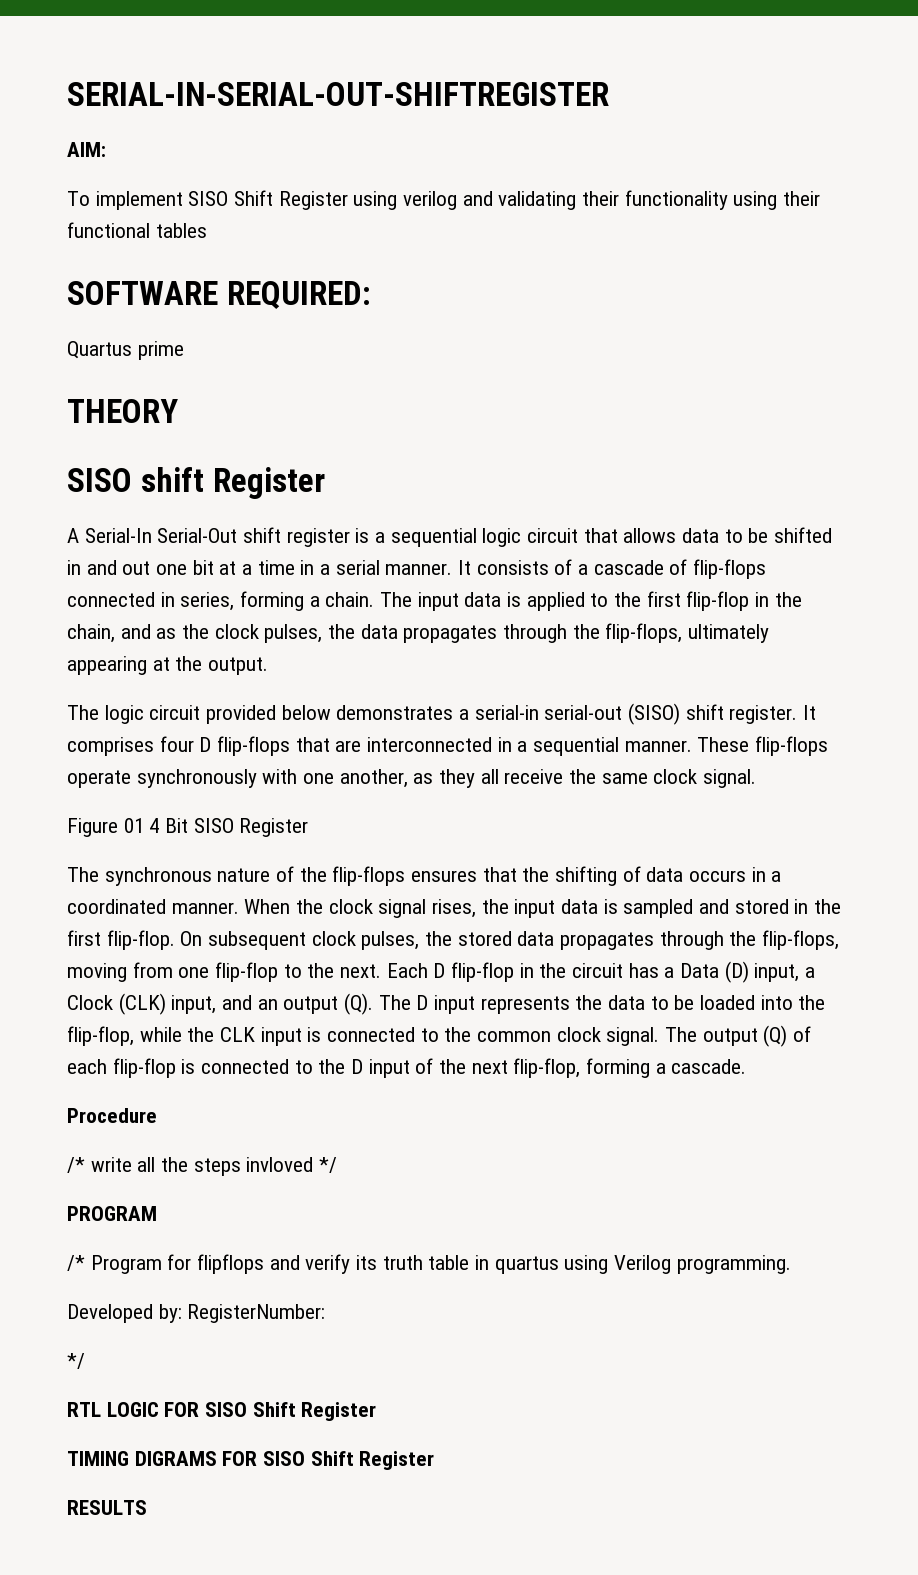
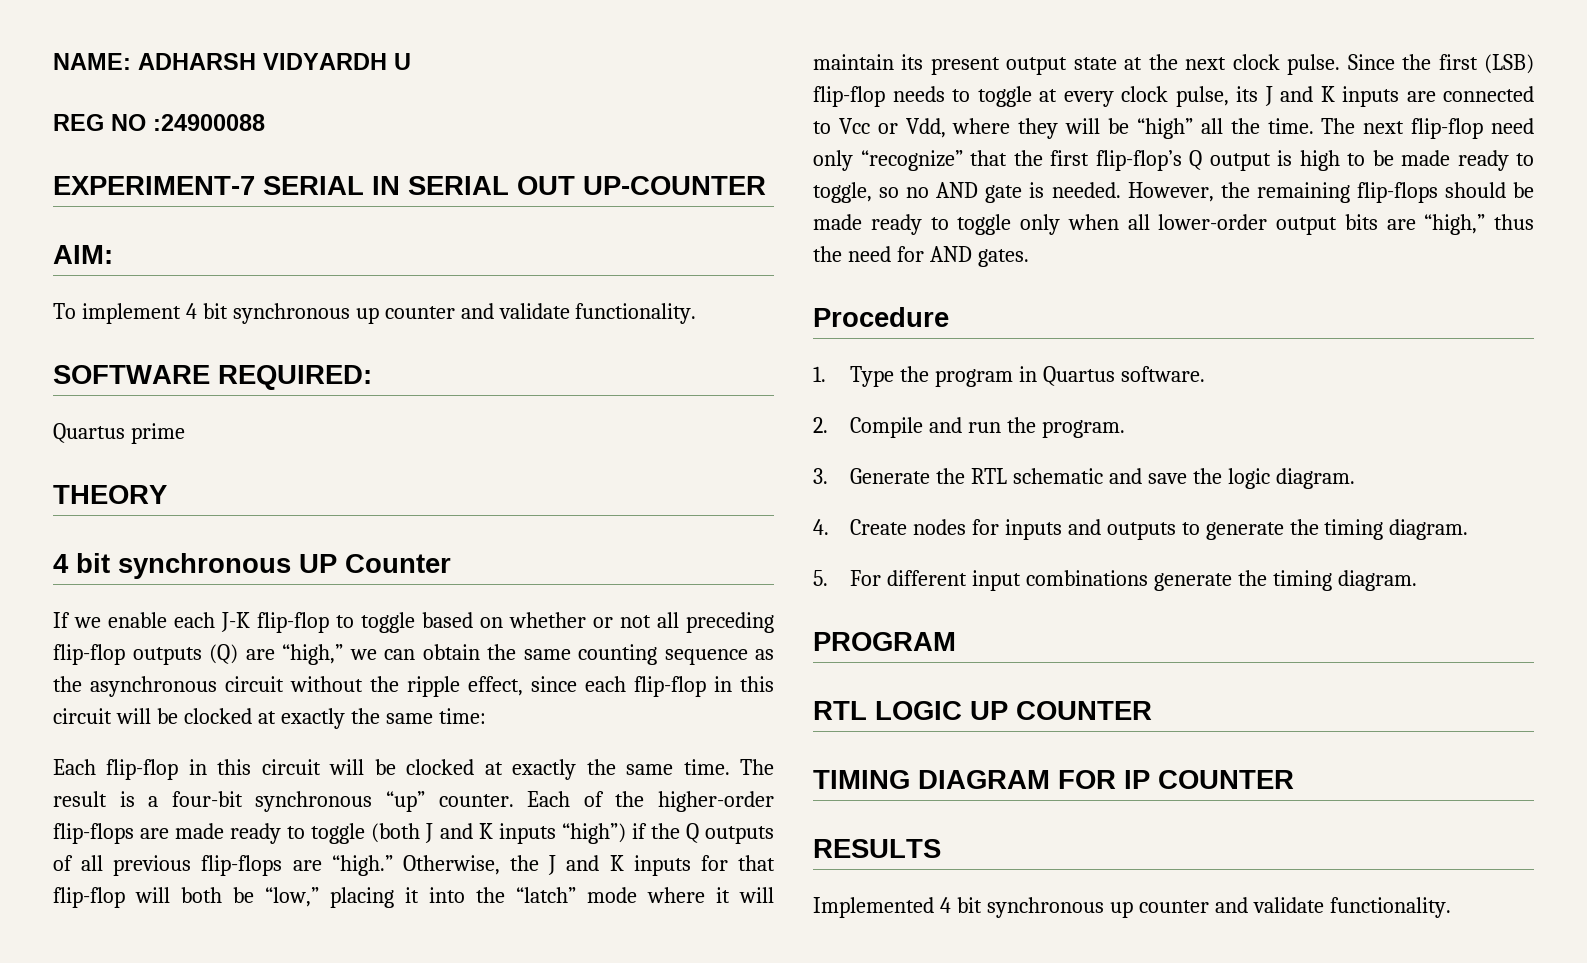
[67,82,609,106] [67,142,106,157] [67,190,821,210] [67,222,207,238] SERIAL-IN-SERIAL-OUT-SHIFTREGISTER // AIM: // To implement SISO Shift Register using verilog and validating their functionality using their functional tables -> [53,53,411,70] [53,114,265,131] [53,176,766,195] [53,245,113,264] [53,303,697,324] NAME: ADHARSH VIDYARDH U // REG NO :24900088 // EXPERIMENT-7 SERIAL IN SERIAL OUT UP-COUNTER // AIM: // To implement 4 bit synchronous up counter and validate functionality.
[67,467,325,499] [67,527,833,547] [67,559,767,579] [67,591,802,611] [67,623,770,643] [67,656,269,675] [67,703,817,725] [67,736,829,756] [67,769,757,788] [67,818,309,837] [67,866,782,886] [67,899,842,918] [67,930,840,950] [67,961,816,983] [67,993,826,1015] [67,1025,812,1047] [67,1058,747,1078] [67,1108,157,1123] [67,1157,338,1176] [67,1206,157,1221] [67,1254,791,1274] [67,1304,326,1323] [67,1353,85,1369] [67,1402,377,1421] [67,1451,435,1470] [67,1500,147,1515] SISO shift Register // A Serial-In Serial-Out shift register is a sequential logic circuit that allows data to be shifted in and out one bit at a time in a serial manner. It consists of a cascade of flip-flops connected in series, forming a chain. The input data is applied to the first flip-flop in the chain, and as the clock pulses, the data propagates through the flip-flops, ultimately appearing at the output. // The logic circuit provided below demonstrates a serial-in serial-out (SISO) shift register. It comprises four D flip-flops that are interconnected in a sequential manner. These flip-flops operate synchronously with one another, as they all receive the same clock signal. // Figure 01 4 Bit SISO Register // The synchronous nature of the flip-flops ensures that the shifting of data occurs in a coordinated manner. When the clock signal rises, the input data is sampled and stored in the first flip-flop. On subsequent clock pulses, the stored data propagates through the flip-flops, moving from one flip-flop to the next. Each D flip-flop in the circuit has a Data (D) input, a Clock (CLK) input, and an output (Q). The D input represents the data to be loaded into the flip-flop, while the CLK input is connected to the common clock signal. The output (Q) of each flip-flop is connected to the D input of the next flip-flop, forming a cascade. // Procedure // /* write all the steps invloved */ // PROGRAM // /* Program for flipflops and verify its truth table in quartus using Verilog programming. // Developed by: RegisterNumber: // */ // RTL LOGIC FOR SISO Shift Register // TIMING DIGRAMS FOR SISO Shift Register // RESULTS -> [53,553,451,579] [53,612,774,633] [53,644,774,665] [53,676,774,697] [53,708,486,729] [53,759,774,780] [53,791,775,812] [53,823,775,844] [53,855,776,876] [53,887,774,908] [813,54,1534,75] [813,86,1534,107] [813,118,1534,139] [813,150,1534,171] [813,182,1534,203] [813,214,1534,235] [813,246,1029,267] [813,307,949,327] [813,366,1205,387] [813,417,1125,438] [813,468,1355,489] [813,519,1469,540] [813,570,1417,591] [813,632,956,651] [813,701,1152,720] [813,770,1294,789] [813,839,941,858] [813,897,1451,918] 4 bit synchronous UP Counter // If we enable each J-K flip-flop to toggle based on whether or not all preceding flip-flop outputs (Q) are “high,” we can obtain the same counting sequence as the asynchronous circuit without the ripple effect, since each flip-flop in this circuit will be clocked at exactly the same time: // Each flip-flop in this circuit will be clocked at exactly the same time. The result is a four-bit synchronous “up” counter. Each of the higher-order flip-flops are made ready to toggle (both J and K inputs “high”) if the Q outputs of all previous flip-flops are “high.” Otherwise, the J and K inputs for that flip-flop will both be “low,” placing it into the “latch” mode where it will maintain its present output state at the next clock pulse. Since the first (LSB) flip-flop needs to toggle at every clock pulse, its J and K inputs are connected to Vcc or Vdd, where they will be “high” all the time. The next flip-flop need only “recognize” that the first flip-flop’s Q output is high to be made ready to toggle, so no AND gate is needed. However, the remaining flip-flops should be made ready to toggle only when all lower-order output bits are “high,” thus the need for AND gates. // Procedure // 1. Type the program in Quartus software. // 2. Compile and run the program. // 3. Generate the RTL schematic and save the logic diagram. // 4. Create nodes for inputs and outputs to generate the timing diagram. // 5. For different input combinations generate the timing diagram. // PROGRAM // RTL LOGIC UP COUNTER // TIMING DIAGRAM FOR IP COUNTER // RESULTS // Implemented 4 bit synchronous up counter and validate functionality.

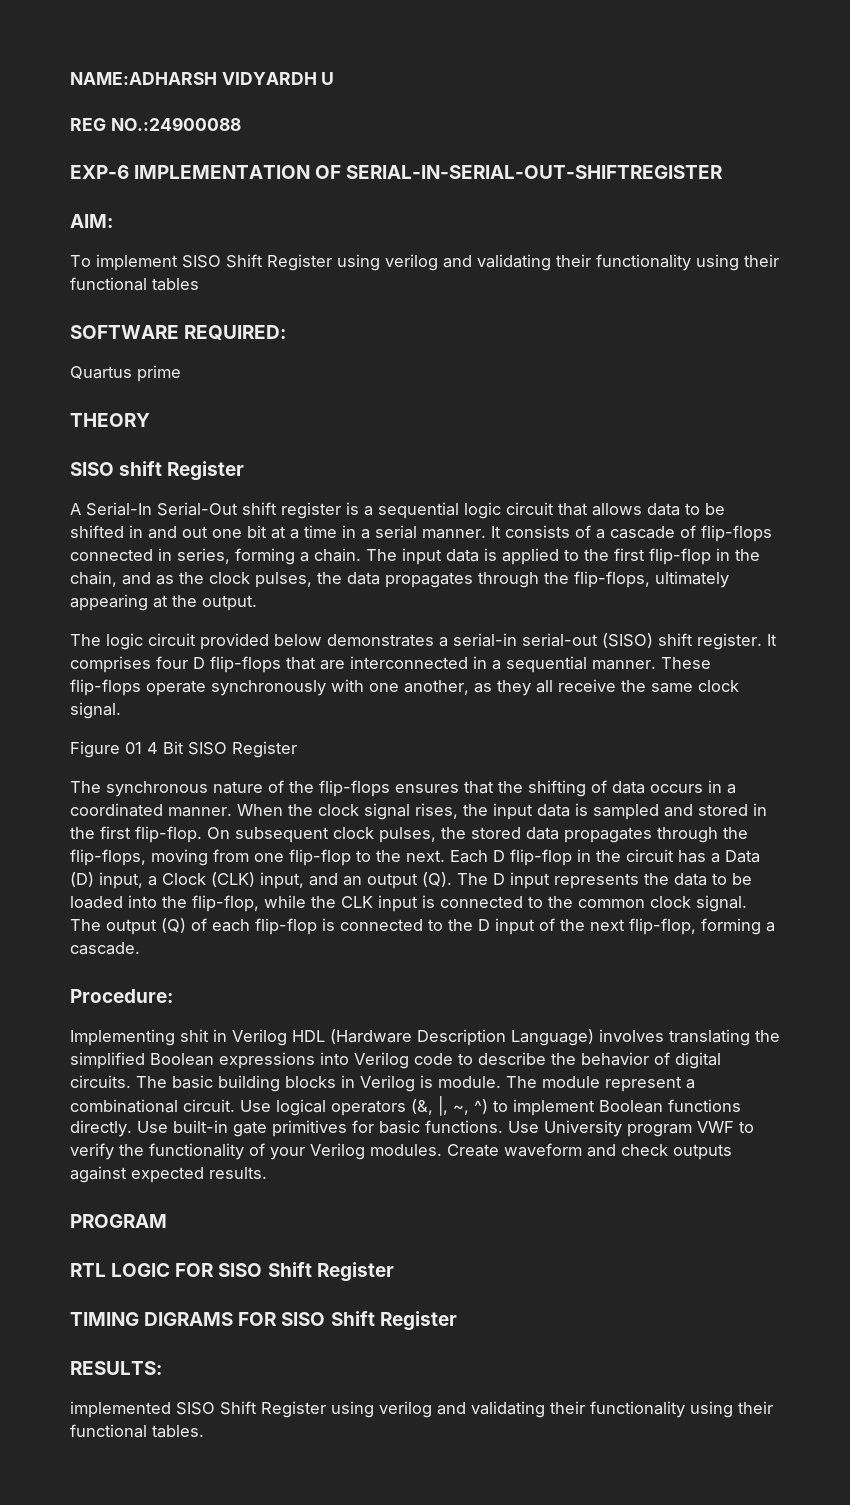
[53,53,256,70] NAME: ADHARSH -> [70,72,217,85] NAME:ADHARSH
[111,114,265,131] [53,176,766,195] [53,245,113,264] [53,303,697,324] NO :24900088 // EXPERIMENT-7 SERIAL IN SERIAL OUT UP-COUNTER // AIM: // To implement 4 bit synchronous up counter and validate functionality. -> [110,117,241,131] [70,165,724,179] [70,214,113,228] [70,254,779,271] [70,277,199,291] NO.:24900088 // EXP-6 IMPLEMENTATION OF SERIAL-IN-SERIAL-OUT-SHIFTREGISTER // AIM: // To implement SISO Shift Register using verilog and validating their functionality using their functional tables
[53,553,451,579] [53,612,774,633] [53,644,774,665] [53,676,774,697] [53,708,486,729] [53,759,774,780] [53,791,775,812] [53,823,775,844] [53,855,776,876] [53,887,774,908] [813,54,1534,75] [813,86,1534,107] [813,118,1534,139] [813,150,1534,171] [813,182,1534,203] [813,214,1534,235] [813,246,1029,267] [813,307,949,327] [813,366,1205,387] [813,417,1125,438] [813,468,1355,489] [813,519,1469,540] [813,570,1417,591] [813,632,956,651] [813,701,1152,720] [813,770,1294,789] [813,839,941,858] [813,897,1451,918] 4 bit synchronous UP Counter // If we enable each J-K flip-flop to toggle based on whether or not all preceding flip-flop outputs (Q) are “high,” we can obtain the same counting sequence as the asynchronous circuit without the ripple effect, since each flip-flop in this circuit will be clocked at exactly the same time: // Each flip-flop in this circuit will be clocked at exactly the same time. The result is a four-bit synchronous “up” counter. Each of the higher-order flip-flops are made ready to toggle (both J and K inputs “high”) if the Q outputs of all previous flip-flops are “high.” Otherwise, the J and K inputs for that flip-flop will both be “low,” placing it into the “latch” mode where it will maintain its present output state at the next clock pulse. Since the first (LSB) flip-flop needs to toggle at every clock pulse, its J and K inputs are connected to Vcc or Vdd, where they will be “high” all the time. The next flip-flop need only “recognize” that the first flip-flop’s Q output is high to be made ready to toggle, so no AND gate is needed. However, the remaining flip-flops should be made ready to toggle only when all lower-order output bits are “high,” thus the need for AND gates. // Procedure // 1. Type the program in Quartus software. // 2. Compile and run the program. // 3. Generate the RTL schematic and save the logic diagram. // 4. Create nodes for inputs and outputs to generate the timing diagram. // 5. For different input combinations generate the timing diagram. // PROGRAM // RTL LOGIC UP COUNTER // TIMING DIAGRAM FOR IP COUNTER // RESULTS // Implemented 4 bit synchronous up counter and validate functionality. -> [70,461,245,481] [70,502,725,519] [70,525,772,542] [70,548,760,565] [70,571,729,588] [70,594,257,611] [70,633,777,650] [70,656,711,673] [70,679,739,696] [70,702,121,719] [70,741,297,758] [70,780,736,797] [70,803,767,820] [70,826,748,843] [70,849,760,866] [70,872,752,889] [70,895,747,912] [70,918,775,935] [70,942,140,955] [70,989,173,1003] [70,1029,780,1046] [70,1052,721,1069] [70,1075,695,1092] [70,1096,741,1116] [70,1120,754,1137] [70,1143,732,1160] [70,1166,267,1183] [70,1214,167,1228] [70,1262,394,1282] [70,1311,457,1331] [70,1361,162,1375] [70,1401,773,1418] [70,1424,204,1438] SISO shift Register // A Serial-In Serial-Out shift register is a sequential logic circuit that allows data to be shifted in and out one bit at a time in a serial manner. It consists of a cascade of flip-flops connected in series, forming a chain. The input data is applied to the first flip-flop in the chain, and as the clock pulses, the data propagates through the flip-flops, ultimately appearing at the output. // The logic circuit provided below demonstrates a serial-in serial-out (SISO) shift register. It comprises four D flip-flops that are interconnected in a sequential manner. These flip-flops operate synchronously with one another, as they all receive the same clock signal. // Figure 01 4 Bit SISO Register // The synchronous nature of the flip-flops ensures that the shifting of data occurs in a coordinated manner. When the clock signal rises, the input data is sampled and stored in the first flip-flop. On subsequent clock pulses, the stored data propagates through the flip-flops, moving from one flip-flop to the next. Each D flip-flop in the circuit has a Data (D) input, a Clock (CLK) input, and an output (Q). The D input represents the data to be loaded into the flip-flop, while the CLK input is connected to the common clock signal. The output (Q) of each flip-flop is connected to the D input of the next flip-flop, forming a cascade. // Procedure: // Implementing shit in Verilog HDL (Hardware Description Language) involves translating the simplified Boolean expressions into Verilog code to describe the behavior of digital circuits. The basic building blocks in Verilog is module. The module represent a combinational circuit. Use logical operators (&, |, ~, ^) to implement Boolean functions directly. Use built-in gate primitives for basic functions. Use University program VWF to verify the functionality of your Verilog modules. Create waveform and check outputs against expected results. // PROGRAM // RTL LOGIC FOR SISO Shift Register // TIMING DIGRAMS FOR SISO Shift Register // RESULTS: // implemented SISO Shift Register using verilog and validating their functionality using their functional tables.

